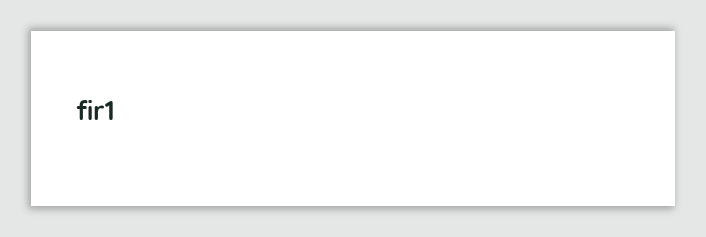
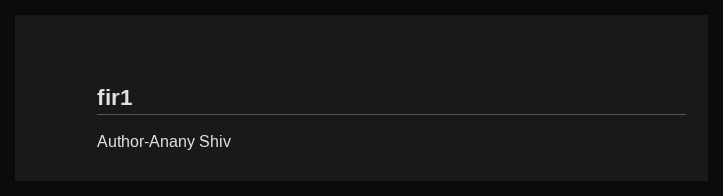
(115, 109) none -> [97,135,232,150] // Author-Anany Shiv

